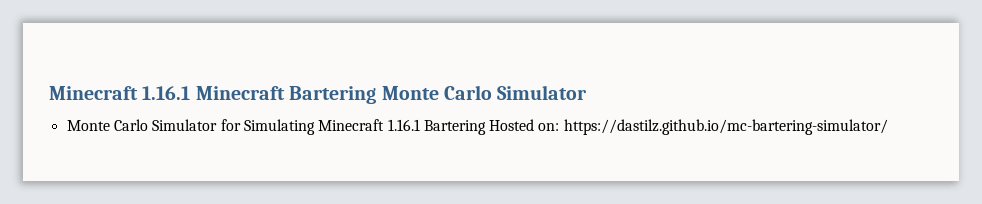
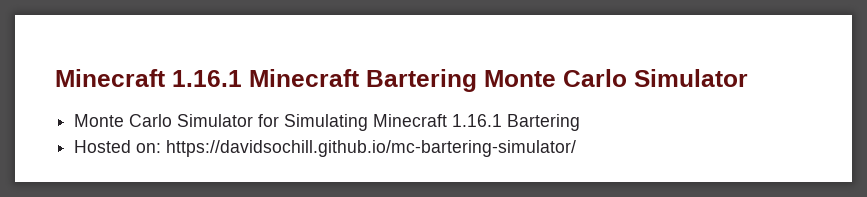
(486, 127) none -> (581, 122) //
[563,119,888,135] https://dastilz.github.io/mc-bartering-simulator/ -> [166,140,577,157] https://davidsochill.github.io/mc-bartering-simulator/

